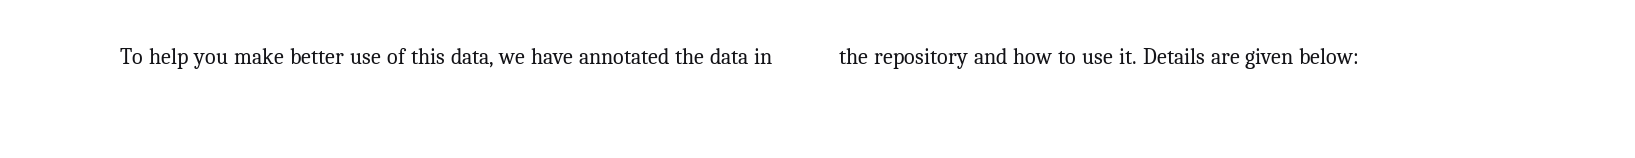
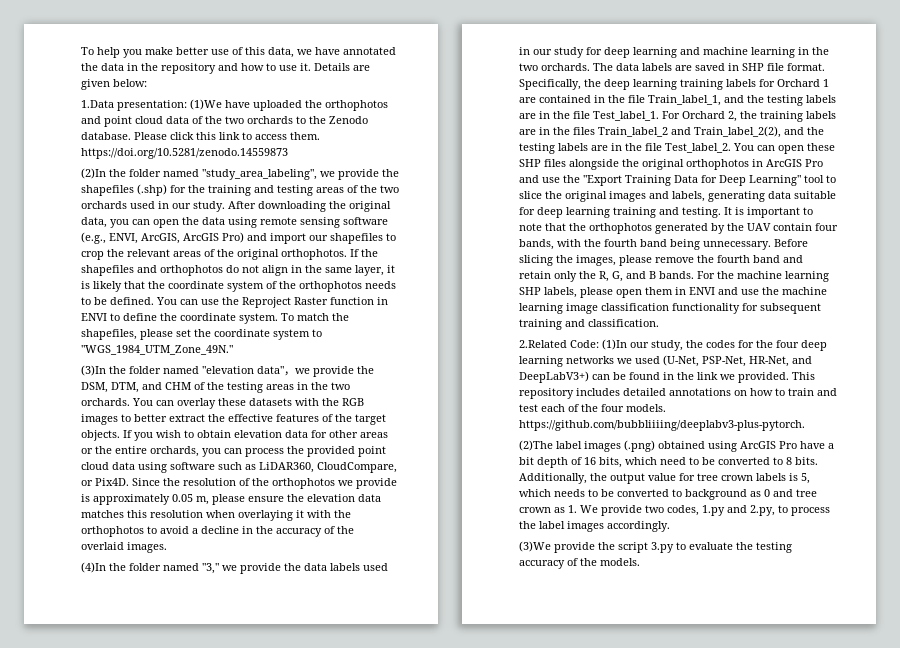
(1360, 56) none -> [81,99,388,111] [81,116,368,127] [81,132,320,140] [81,148,288,159] [81,168,399,180] [81,184,399,196] [81,201,391,212] [81,217,388,228] [81,232,396,244] [81,249,378,260] [81,265,395,276] [81,281,396,292] [81,297,388,308] [81,313,349,324] [81,329,322,340] [81,345,233,355] [81,365,374,377] [81,382,350,393] [81,398,364,409] [81,414,386,425] [81,430,388,441] [81,446,386,457] [81,462,397,473] [81,478,397,489] [81,494,381,505] [81,510,351,521] [81,526,354,537] [81,542,167,553] [81,562,388,574] [519,47,829,58] [519,63,825,71] [519,79,829,90] [519,95,836,106] [519,111,836,122] [519,126,824,138] [519,143,835,154] [519,159,823,170] [519,175,836,186] [519,191,836,202] [519,207,813,218] [519,223,838,234] [519,239,808,250] [519,255,803,266] [519,271,829,282] [519,287,827,298] [519,303,821,314] [519,319,659,330] [519,339,827,351] [519,355,812,367] [519,371,815,383] [519,388,837,399] [519,404,666,412] [519,420,805,431] [519,440,834,452] [519,457,818,468] [519,473,810,484] [519,489,817,500] [519,505,830,516] [519,521,670,532] [519,541,792,553] [519,558,640,569] // 1.Data presentation: (1)We have uploaded the orthophotos and point cloud data of the two orchards to the Zenodo database. Please click this link to access them. https://doi.org/10.5281/zenodo.14559873 // (2)In the folder named "study_area_labeling", we provide the shapefiles (.shp) for the training and testing areas of the two orchards used in our study. After downloading the original data, you can open the data using remote sensing software (e.g., ENVI, ArcGIS, ArcGIS Pro) and import our shapefiles to crop the relevant areas of the original orthophotos. If the shapefiles and orthophotos do not align in the same layer, it is likely that the coordinate system of the orthophotos needs to be defined. You can use the Reproject Raster function in ENVI to define the coordinate system. To match the shapefiles, please set the coordinate system to "WGS_1984_UTM_Zone_49N." // (3)In the folder named "elevation data"，we provide the DSM, DTM, and CHM of the testing areas in the two orchards. You can overlay these datasets with the RGB images to better extract the effective features of the target objects. If you wish to obtain elevation data for other areas or the entire orchards, you can process the provided point cloud data using software such as LiDAR360, CloudCompare, or Pix4D. Since the resolution of the orthophotos we provide is approximately 0.05 m, please ensure the elevation data matches this resolution when overlaying it with the orthophotos to avoid a decline in the accuracy of the overlaid images. // (4)In the folder named "3," we provide the data labels used in our study for deep learning and machine learning in the two orchards. The data labels are saved in SHP file format. Specifically, the deep learning training labels for Orchard 1 are contained in the file Train_label_1, and the testing labels are in the file Test_label_1. For Orchard 2, the training labels are in the files Train_label_2 and Train_label_2(2), and the testing labels are in the file Test_label_2. You can open these SHP files alongside the original orthophotos in ArcGIS Pro and use the "Export Training Data for Deep Learning" tool to slice the original images and labels, generating data suitable for deep learning training and testing. It is important to note that the orthophotos generated by the UAV contain four bands, with the fourth band being unnecessary. Before slicing the images, please remove the fourth band and retain only the R, G, and B bands. For the machine learning SHP labels, please open them in ENVI and use the machine learning image classification functionality for subsequent training and classification. // 2.Related Code: (1)In our study, the codes for the four deep learning networks we used (U-Net, PSP-Net, HR-Net, and DeepLabV3+) can be found in the link we provided. This repository includes detailed annotations on how to train and test each of the four models. https://github.com/bubbliiiing/deeplabv3-plus-pytorch. // (2)The label images (.png) obtained using ArcGIS Pro have a bit depth of 16 bits, which need to be converted to 8 bits. Additionally, the output value for tree crown labels is 5, which needs to be converted to background as 0 and tree crown as 1. We provide two codes, 1.py and 2.py, to process the label images accordingly. // (3)We provide the script 3.py to evaluate the testing accuracy of the models.

